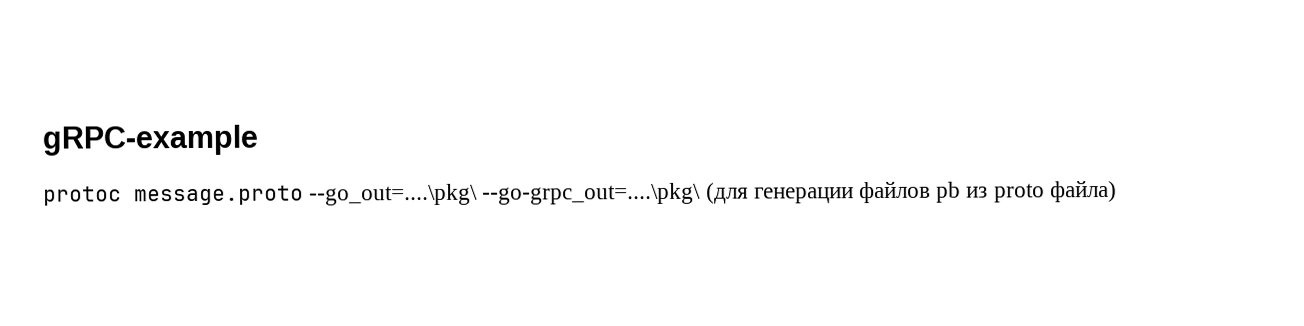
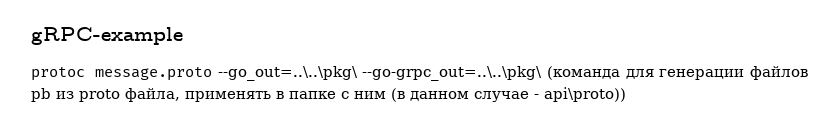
[309,182,749,206] --go_out=....\pkg\ --go-grpc_out=....\pkg\ (для -> [217,66,654,81] --go_out=..\..\pkg\ --go-grpc_out=..\..\pkg\ (команда для
[1049,179,1117,203] файла) -> [125,87,626,102] файла, применять в папке с ним (в данном случае - api\proto))

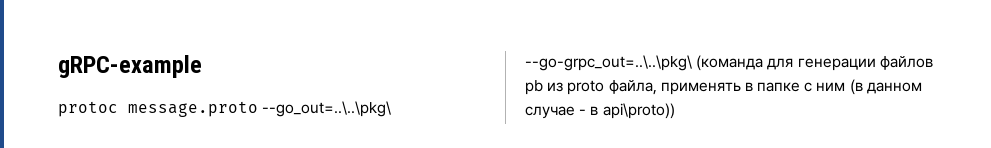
(539, 96) none -> [590,106,599,115] в

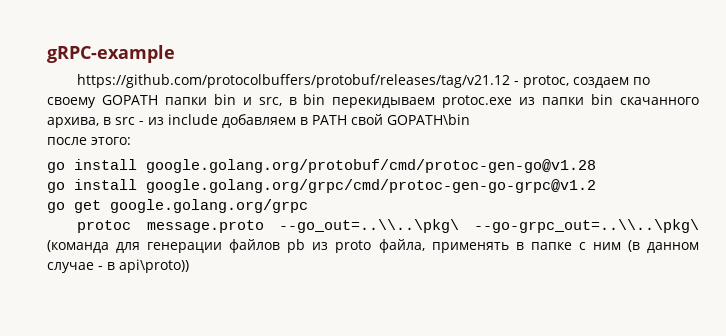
(202, 66) none -> [77,74,651,88] [47,94,699,108] [47,114,470,128] [47,137,131,145] [47,159,596,173] [47,179,596,193] [47,199,308,213] // https://github.com/protocolbuffers/protobuf/releases/tag/v21.12 - protoc, создаем по своему GOPATH папки bin и src, в bin перекидываем protoc.exe из папки bin скачанного архива, в src - из include добавляем в PATH свой GOPATH\bin // после этого: // go install google.golang.org/protobuf/cmd/protoc-gen-go@v1.28 // go install google.golang.org/grpc/cmd/protoc-gen-go-grpc@v1.2 // go get google.golang.org/grpc
[262,101,392,117] [525,55,692,71] --go_out=..\..\pkg\ --go-grpc_out=..\..\pkg\ -> [278,219,699,233] --go_out=..\\..\pkg\ --go-grpc_out=..\\..\pkg\

